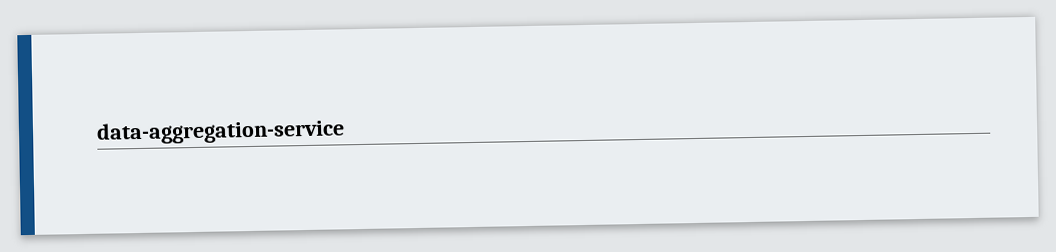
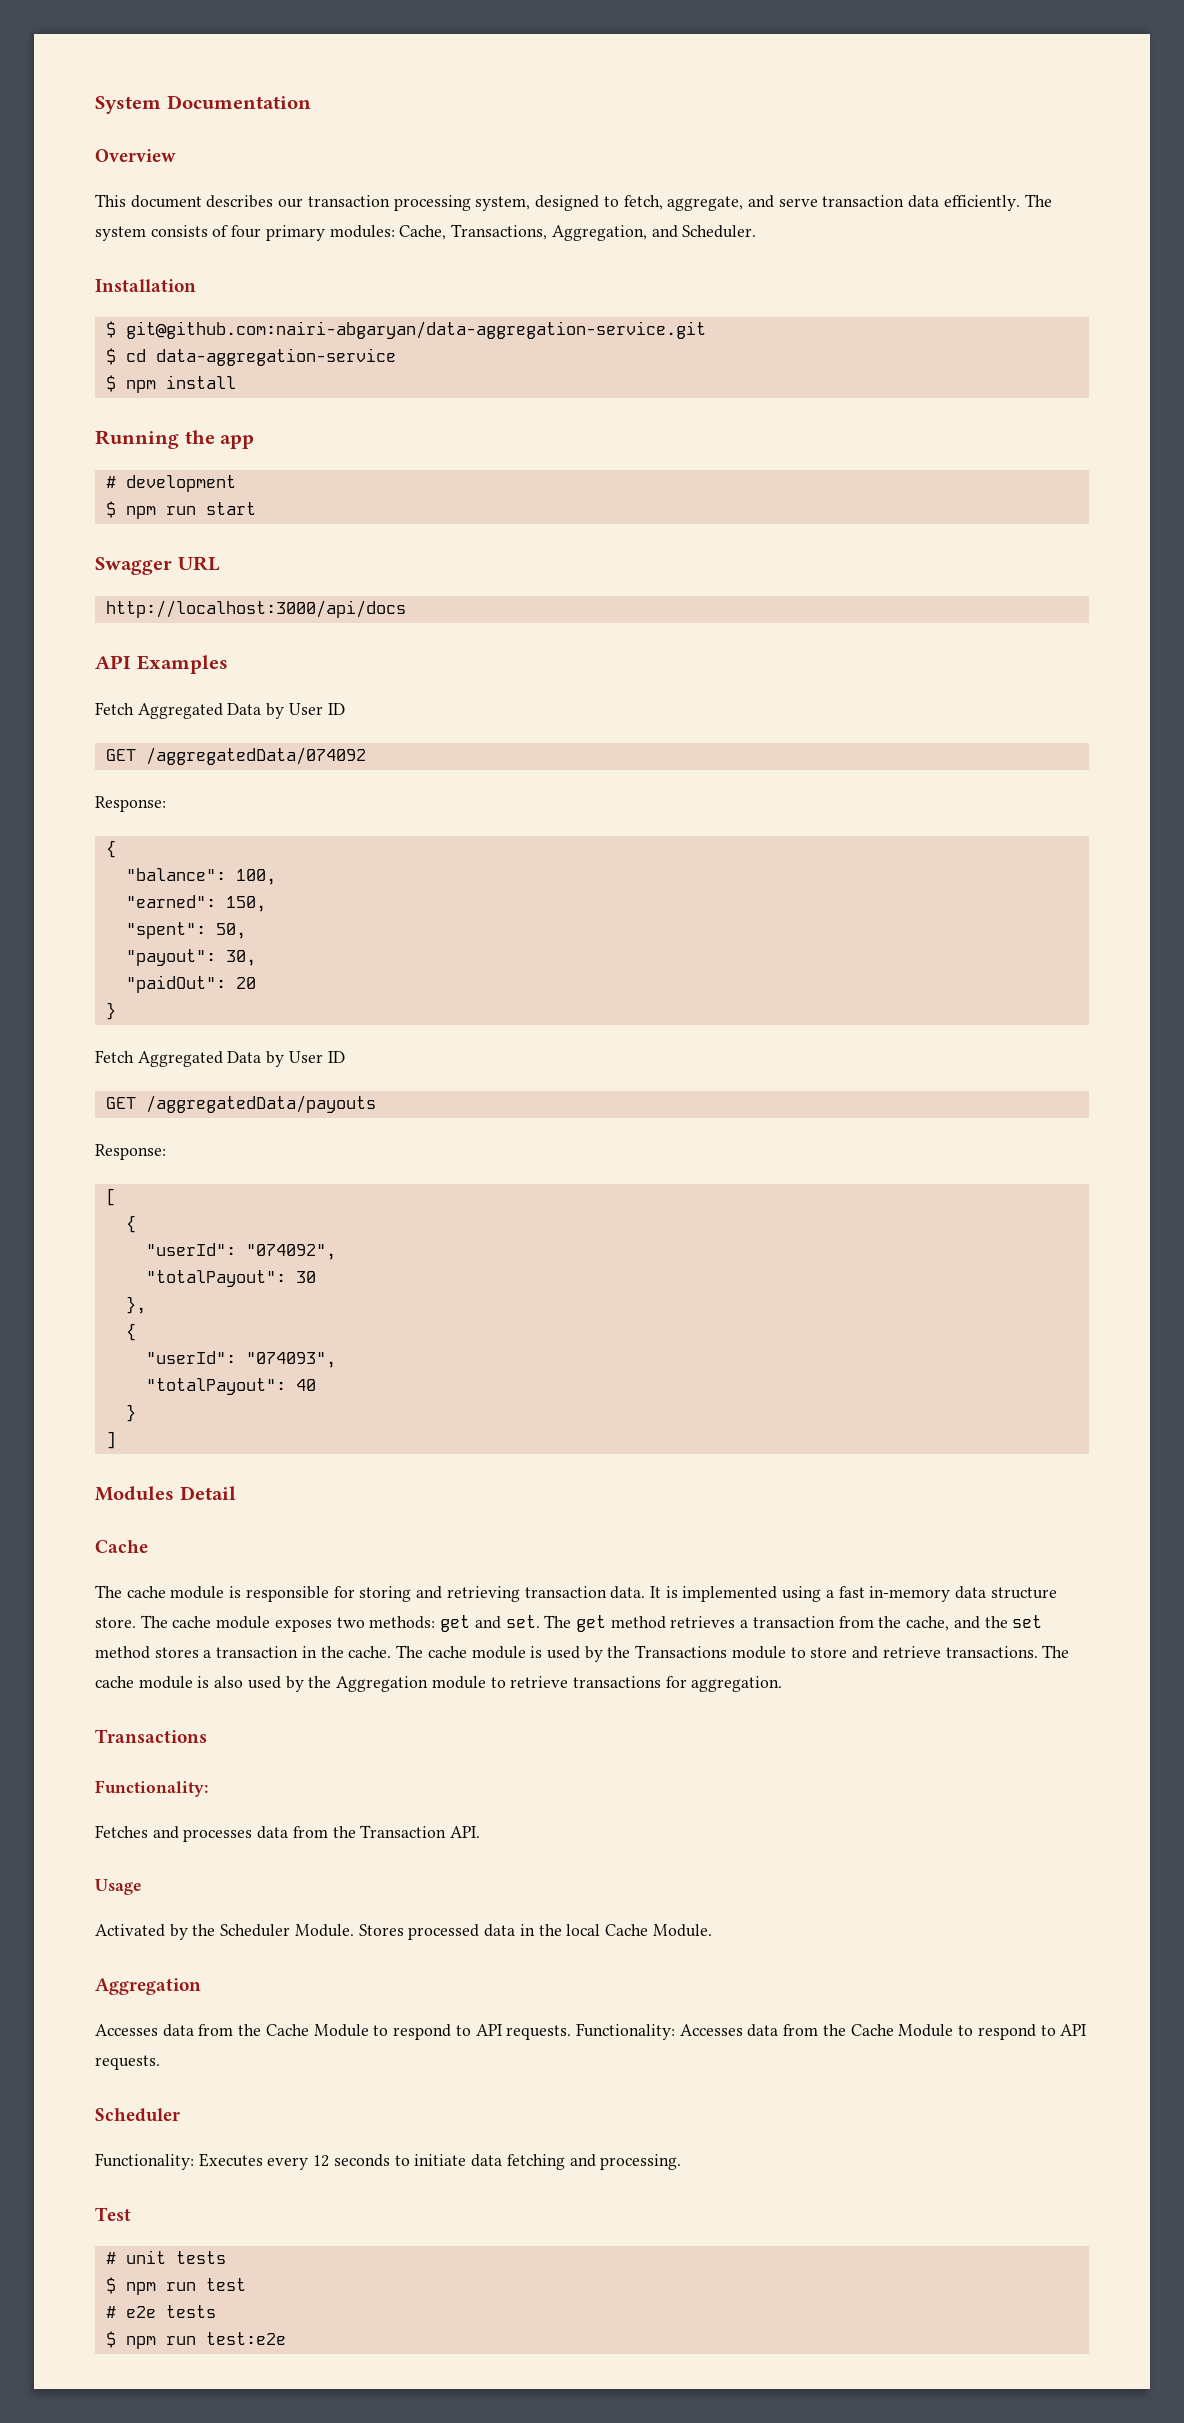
[96,119,345,145] data-aggregation-service -> [95,95,311,114] [95,149,176,162] [95,194,1052,211] [95,224,757,241] [95,279,196,292] [105,321,706,339] [105,348,396,366] [105,375,236,393] [95,430,255,449] [105,475,236,492] [105,501,256,519] [95,556,220,575] [105,600,406,618] [95,655,228,674] [95,702,345,719] [105,747,366,765] [95,796,166,812] [105,840,116,858] [125,868,276,885] [125,895,266,912] [125,922,246,939] [125,949,256,966] [125,975,256,993] [105,1002,116,1020] [95,1050,345,1067] [105,1095,376,1113] [95,1144,166,1160] [105,1188,116,1206] [125,1215,136,1233] [145,1243,336,1260] [145,1270,316,1287] [125,1296,146,1314] [125,1323,136,1341] [145,1351,336,1368] [145,1378,316,1395] [125,1404,136,1422] [105,1431,116,1449] [95,1486,236,1501] [95,1540,148,1553] [95,1585,1057,1602] [95,1615,1043,1632] [95,1645,1070,1662] [95,1676,783,1692] [95,1729,207,1743] [95,1780,208,1797] [95,1825,481,1842] [95,1879,142,1895] [95,1924,712,1940] [95,1978,201,1995] [95,2023,1087,2040] [95,2055,160,2070] [95,2108,180,2122] [95,2153,682,2170] [95,2207,131,2221] [105,2250,226,2264] [105,2277,246,2295] [105,2305,216,2318] [105,2331,286,2349] System Documentation // Overview // This document describes our transaction processing system, designed to fetch, aggregate, and serve transaction data efficiently. The system consists of four primary modules: Cache, Transactions, Aggregation, and Scheduler. // Installation // $ git@github.com:nairi-abgaryan/data-aggregation-service.git // $ cd data-aggregation-service // $ npm install // Running the app // # development // $ npm run start // Swagger URL // http://localhost:3000/api/docs // API Examples // Fetch Aggregated Data by User ID // GET /aggregatedData/074092 // Response: // { // "balance": 100, // "earned": 150, // "spent": 50, // "payout": 30, // "paidOut": 20 // } // Fetch Aggregated Data by User ID // GET /aggregatedData/payouts // Response: // [ // { // "userId": "074092", // "totalPayout": 30 // }, // { // "userId": "074093", // "totalPayout": 40 // } // ] // Modules Detail // Cache // The cache module is responsible for storing and retrieving transaction data. It is implemented using a fast in-memory data structure store. The cache module exposes two methods: get and set. The get method retrieves a transaction from the cache, and the set method stores a transaction in the cache. The cache module is used by the Transactions module to store and retrieve transactions. The cache module is also used by the Aggregation module to retrieve transactions for aggregation. // Transactions // Functionality: // Fetches and processes data from the Transaction API. // Usage // Activated by the Scheduler Module. Stores processed data in the local Cache Module. // Aggregation // Accesses data from the Cache Module to respond to API requests. Functionality: Accesses data from the Cache Module to respond to API requests. // Scheduler // Functionality: Executes every 12 seconds to initiate data fetching and processing. // Test // # unit tests // $ npm run test // # e2e tests // $ npm run test:e2e

